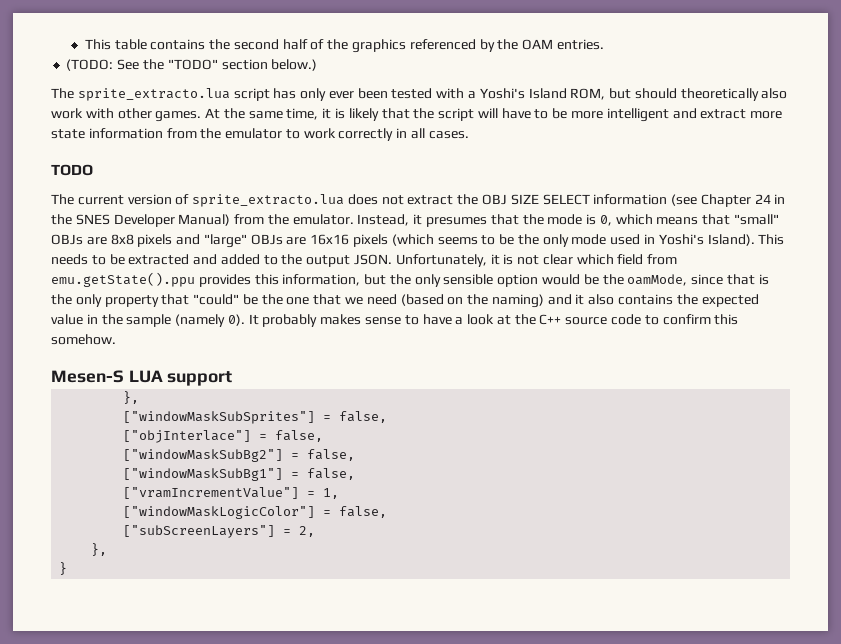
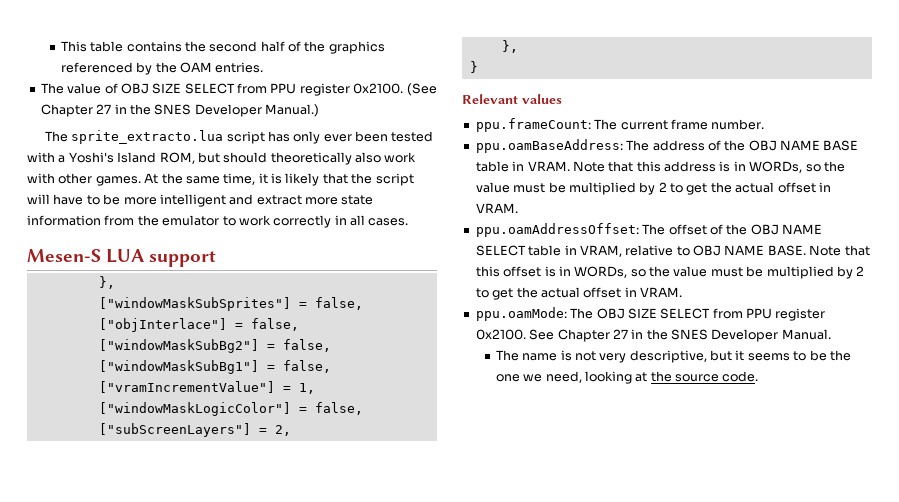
[66,59,318,71] (TODO: See the "TODO" section below.) -> [40,83,437,96] [40,104,319,117] The value of OBJ SIZE SELECT from PPU register 0x2100. (See Chapter 27 in the SNES Developer Manual.)
[51,164,93,176] [51,194,786,207] [51,214,780,227] [51,234,785,248] [51,254,678,267] [51,272,769,287] [51,294,759,308] [51,314,739,327] [51,334,116,345] // TODO // The current version of sprite_extracto.lua does not extract the OBJ SIZE SELECT information (see Chapter 24 in the SNES Developer Manual) from the emulator. Instead, it presumes that the mode is 0, which means that "small" OBJs are 8x8 pixels and "large" OBJs are 16x16 pixels (which seems to be the only mode used in Yoshi's Island). This needs to be extracted and added to the output JSON. Unfortunately, it is not clear which field from emu.getState().ppu provides this information, but the only sensible option would be the oamMode, since that is the only property that "could" be the one that we need (based on the naming) and it also contains the expected value in the sample (namely 0). It probably makes sense to have a look at the C++ source code to confirm this somehow. -> (409, 222) none
(68, 568) none -> [462,94,562,104] [475,118,765,132] [475,139,859,153] [475,161,845,173] [475,182,831,195] [475,203,518,213] [475,223,822,237] [475,245,870,257] [475,266,865,279] [475,287,682,300] [475,307,826,321] [475,329,831,342] [495,350,851,363] [495,371,759,384] // Relevant values // ppu.frameCount: The current frame number. // ppu.oamBaseAddress: The address of the OBJ NAME BASE table in VRAM. Note that this address is in WORDs, so the value must be multiplied by 2 to get the actual offset in VRAM. // ppu.oamAddressOffset: The offset of the OBJ NAME SELECT table in VRAM, relative to OBJ NAME BASE. Note that this offset is in WORDs, so the value must be multiplied by 2 to get the actual offset in VRAM. // ppu.oamMode: The OBJ SIZE SELECT from PPU register 0x2100. See Chapter 27 in the SNES Developer Manual. // The name is not very descriptive, but it seems to be the one we need, looking at the source code.

